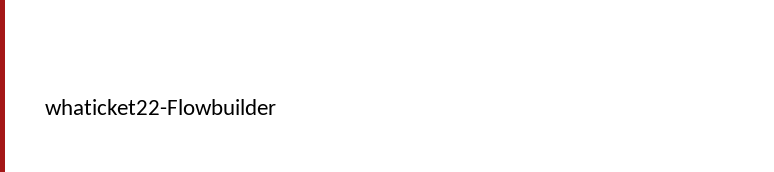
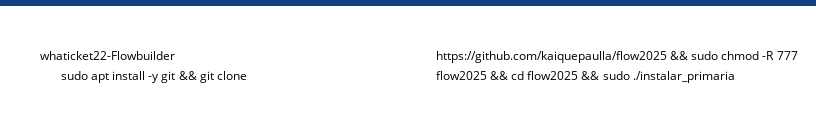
(276, 107) none -> [61,71,247,83] [436,51,798,63] [436,71,735,83] // sudo apt install -y git && git clone https://github.com/kaiquepaulla/flow2025 && sudo chmod -R 777 flow2025 && cd flow2025 && sudo ./instalar_primaria

